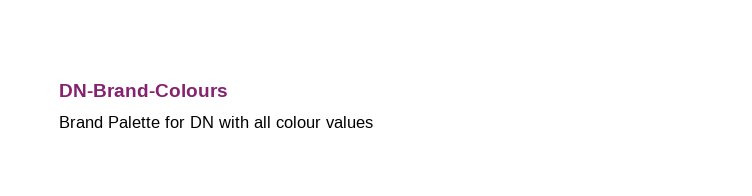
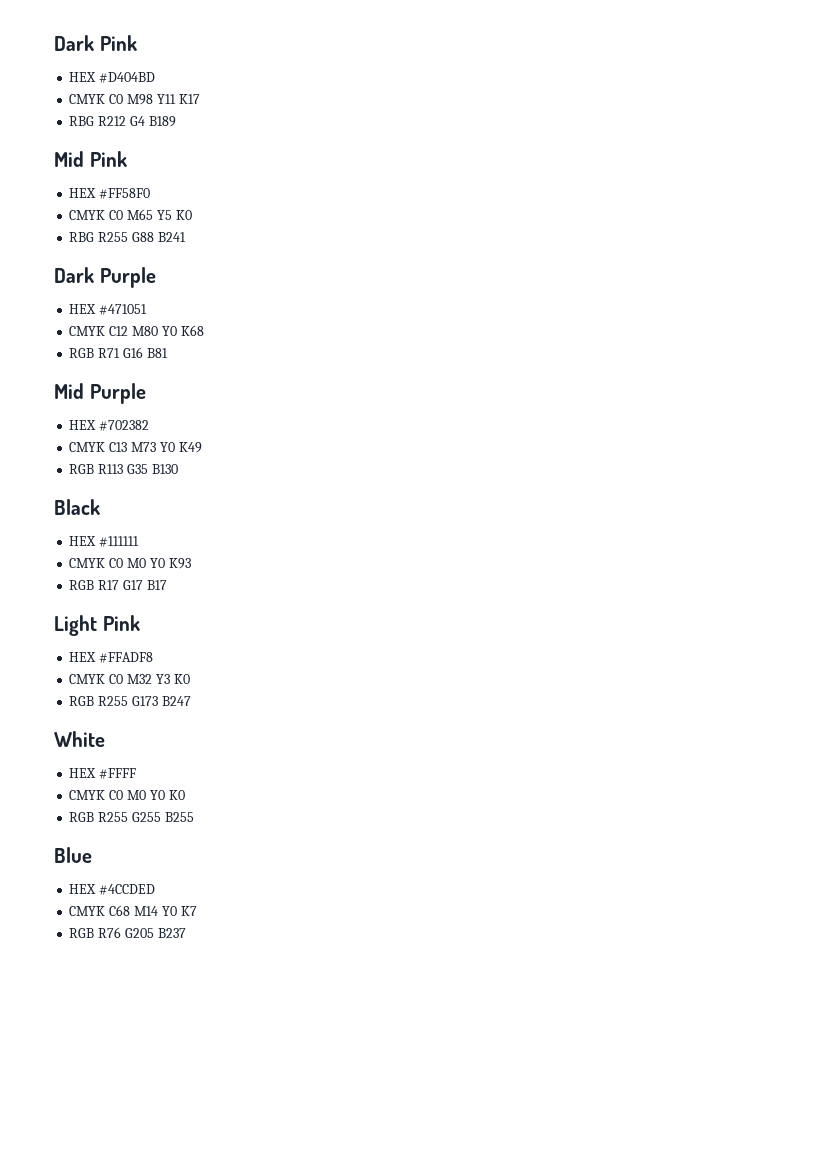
[59,84,228,97] [59,116,373,128] DN-Brand-Colours // Brand Palette for DN with all colour values -> [54,35,137,51] [69,72,156,83] [69,94,200,105] [69,116,176,127] [54,151,127,167] [69,188,151,199] [69,209,192,220] [69,232,186,242] [54,267,156,288] [69,304,148,315] [69,325,204,336] [69,347,168,358] [54,383,146,404] [69,420,150,431] [69,442,202,453] [69,464,178,474] [54,499,100,515] [69,536,140,547] [69,558,191,569] [69,580,167,590] [54,615,140,636] [69,652,154,663] [69,674,190,684] [69,696,191,706] [54,731,105,747] [69,768,137,779] [69,790,185,800] [69,812,194,822] [54,847,92,863] [69,884,156,895] [69,905,197,916] [69,927,186,938] Dark Pink // HEX #D404BD // CMYK C0 M98 Y11 K17 // RBG R212 G4 B189 // Mid Pink // HEX #FF58F0 // CMYK C0 M65 Y5 K0 // RBG R255 G88 B241 // Dark Purple // HEX #471051 // CMYK C12 M80 Y0 K68 // RGB R71 G16 B81 // Mid Purple // HEX #702382 // CMYK C13 M73 Y0 K49 // RGB R113 G35 B130 // Black // HEX #111111 // CMYK C0 M0 Y0 K93 // RGB R17 G17 B17 // Light Pink // HEX #FFADF8 // CMYK C0 M32 Y3 K0 // RGB R255 G173 B247 // White // HEX #FFFF // CMYK C0 M0 Y0 K0 // RGB R255 G255 B255 // Blue // HEX #4CCDED // CMYK C68 M14 Y0 K7 // RGB R76 G205 B237

